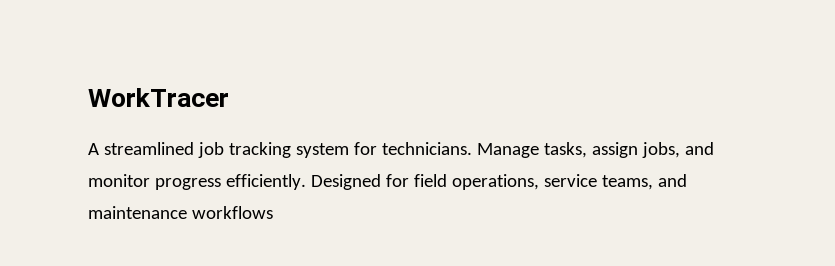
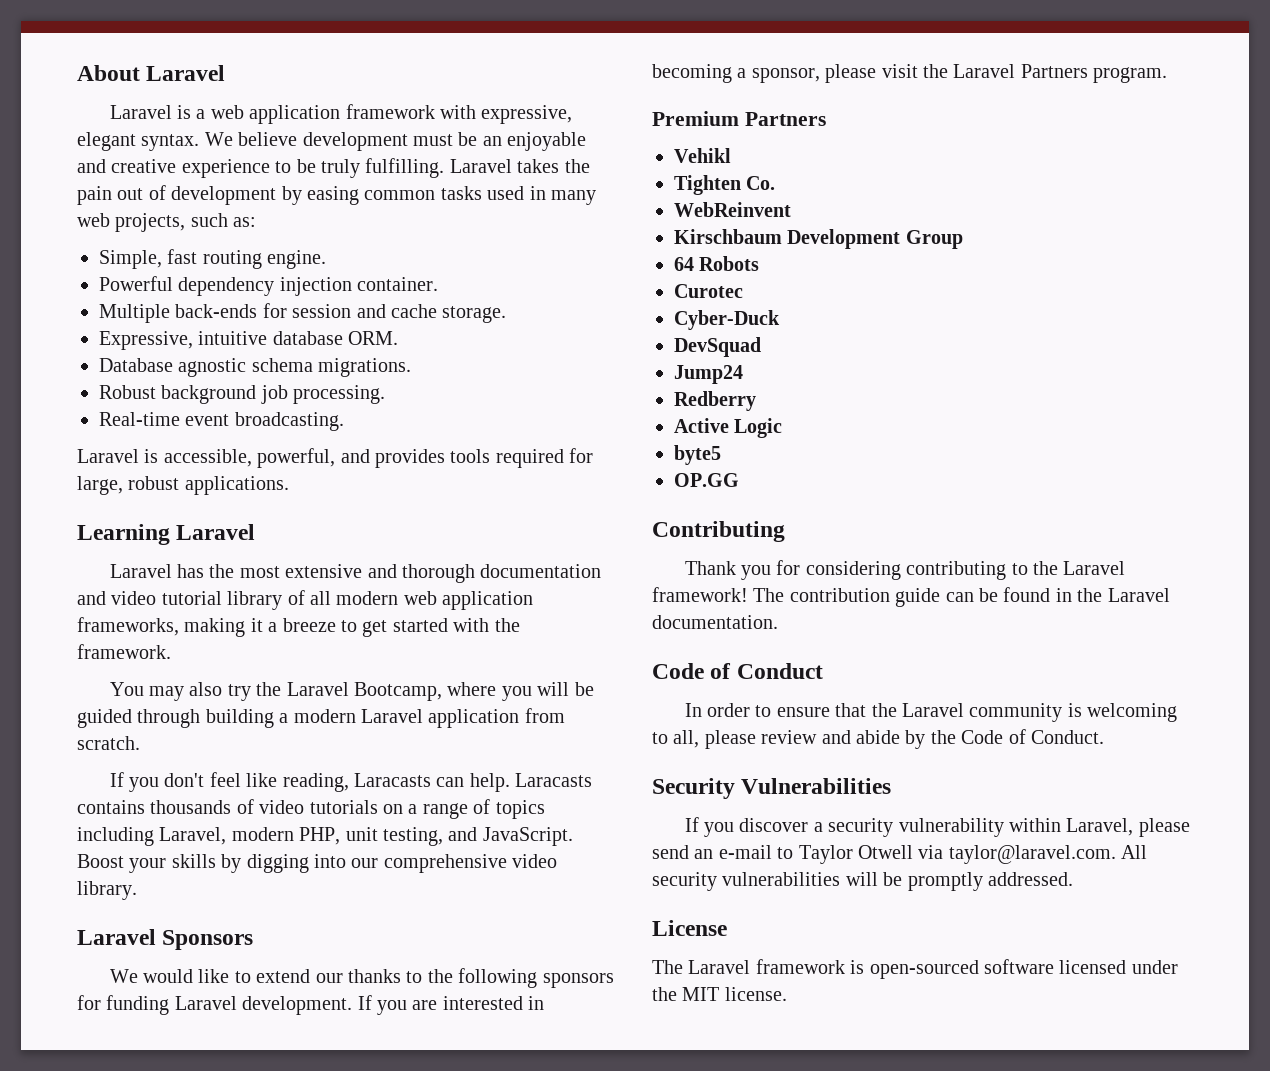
[88,88,229,107] [88,142,714,158] [88,174,687,190] [88,206,273,219] WorkTracer // A streamlined job tracking system for technicians. Manage tasks, assign jobs, and monitor progress efficiently. Designed for field operations, service teams, and maintenance workflows -> [77,65,226,81] [109,104,573,124] [77,132,587,151] [77,158,590,178] [77,185,596,205] [77,213,257,232] [99,249,327,269] [99,276,439,296] [99,303,507,323] [99,331,399,350] [99,358,412,377] [99,385,386,404] [99,412,344,431] [77,448,594,468] [77,476,289,495] [77,524,256,545] [109,564,602,583] [77,590,534,610] [77,617,520,637] [77,644,171,659] [109,682,594,701] [77,708,565,728] [77,736,140,750] [109,772,593,792] [77,799,545,819] [77,827,573,846] [77,854,558,873] [77,881,137,900] [77,929,254,950] [109,968,614,988] [77,995,545,1015] [652,64,1168,83] [652,111,826,126] [674,148,731,163] [674,175,776,195] [674,202,791,217] [674,229,963,249] [674,256,760,271] [674,284,743,298] [674,310,780,330] [674,337,761,357] [674,365,743,384] [674,391,756,411] [674,418,783,438] [674,445,721,465] [674,473,739,487] [652,521,785,542] [684,560,1126,580] [652,587,1170,607] [652,615,778,629] [652,663,823,679] [684,703,1178,722] [652,729,1104,749] [652,778,892,799] [684,817,1190,837] [652,845,1148,864] [652,872,1073,891] [652,920,727,936] [652,959,1178,979] [652,987,787,1001] About Laravel // Laravel is a web application framework with expressive, elegant syntax. We believe development must be an enjoyable and creative experience to be truly fulfilling. Laravel takes the pain out of development by easing common tasks used in many web projects, such as: // Simple, fast routing engine. // Powerful dependency injection container. // Multiple back-ends for session and cache storage. // Expressive, intuitive database ORM. // Database agnostic schema migrations. // Robust background job processing. // Real-time event broadcasting. // Laravel is accessible, powerful, and provides tools required for large, robust applications. // Learning Laravel // Laravel has the most extensive and thorough documentation and video tutorial library of all modern web application frameworks, making it a breeze to get started with the framework. // You may also try the Laravel Bootcamp, where you will be guided through building a modern Laravel application from scratch. // If you don't feel like reading, Laracasts can help. Laracasts contains thousands of video tutorials on a range of topics including Laravel, modern PHP, unit testing, and JavaScript. Boost your skills by digging into our comprehensive video library. // Laravel Sponsors // We would like to extend our thanks to the following sponsors for funding Laravel development. If you are interested in becoming a sponsor, please visit the Laravel Partners program. // Premium Partners // Vehikl // Tighten Co. // WebReinvent // Kirschbaum Development Group // 64 Robots // Curotec // Cyber-Duck // DevSquad // Jump24 // Redberry // Active Logic // byte5 // OP.GG // Contributing // Thank you for considering contributing to the Laravel framework! The contribution guide can be found in the Laravel documentation. // Code of Conduct // In order to ensure that the Laravel community is welcoming to all, please review and abide by the Code of Conduct. // Security Vulnerabilities // If you discover a security vulnerability within Laravel, please send an e-mail to Taylor Otwell via taylor@laravel.com. All security vulnerabilities will be promptly addressed. // License // The Laravel framework is open-sourced software licensed under the MIT license.

